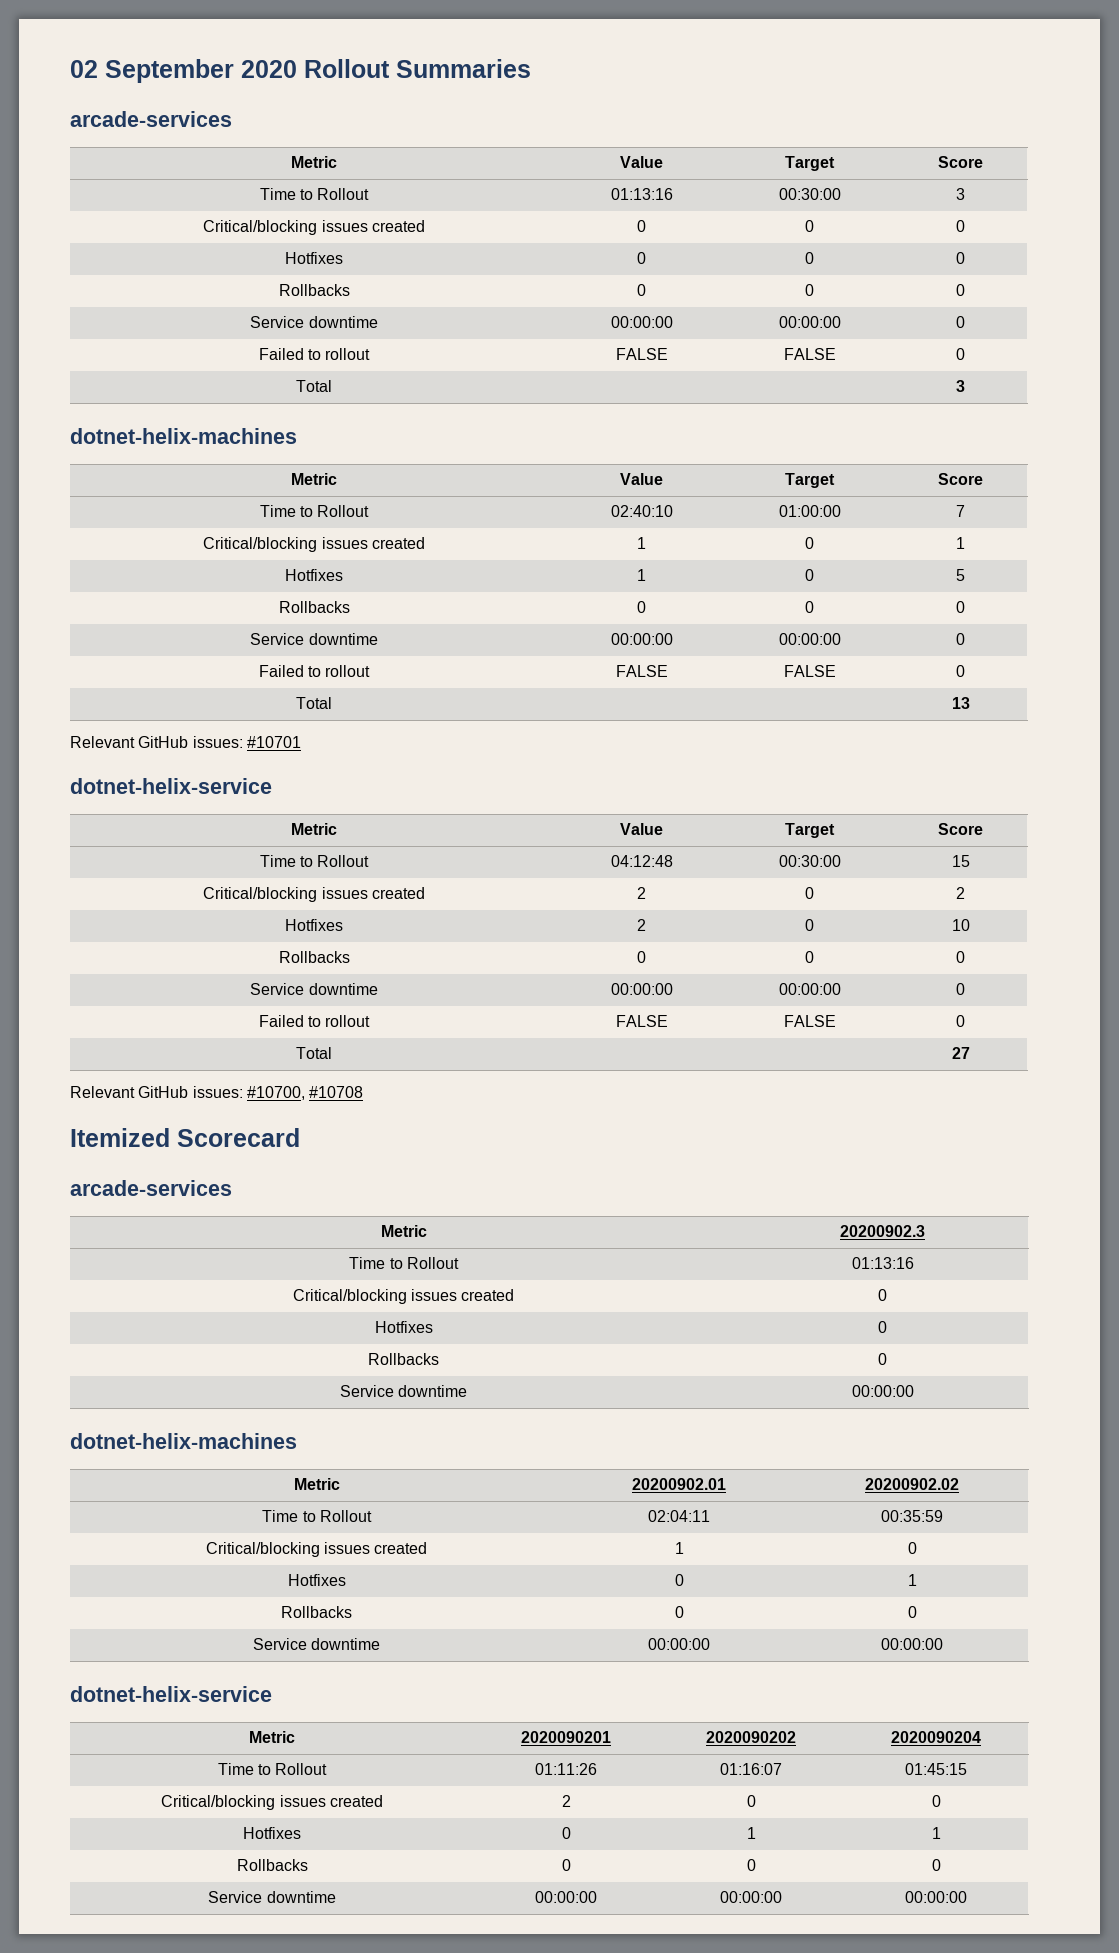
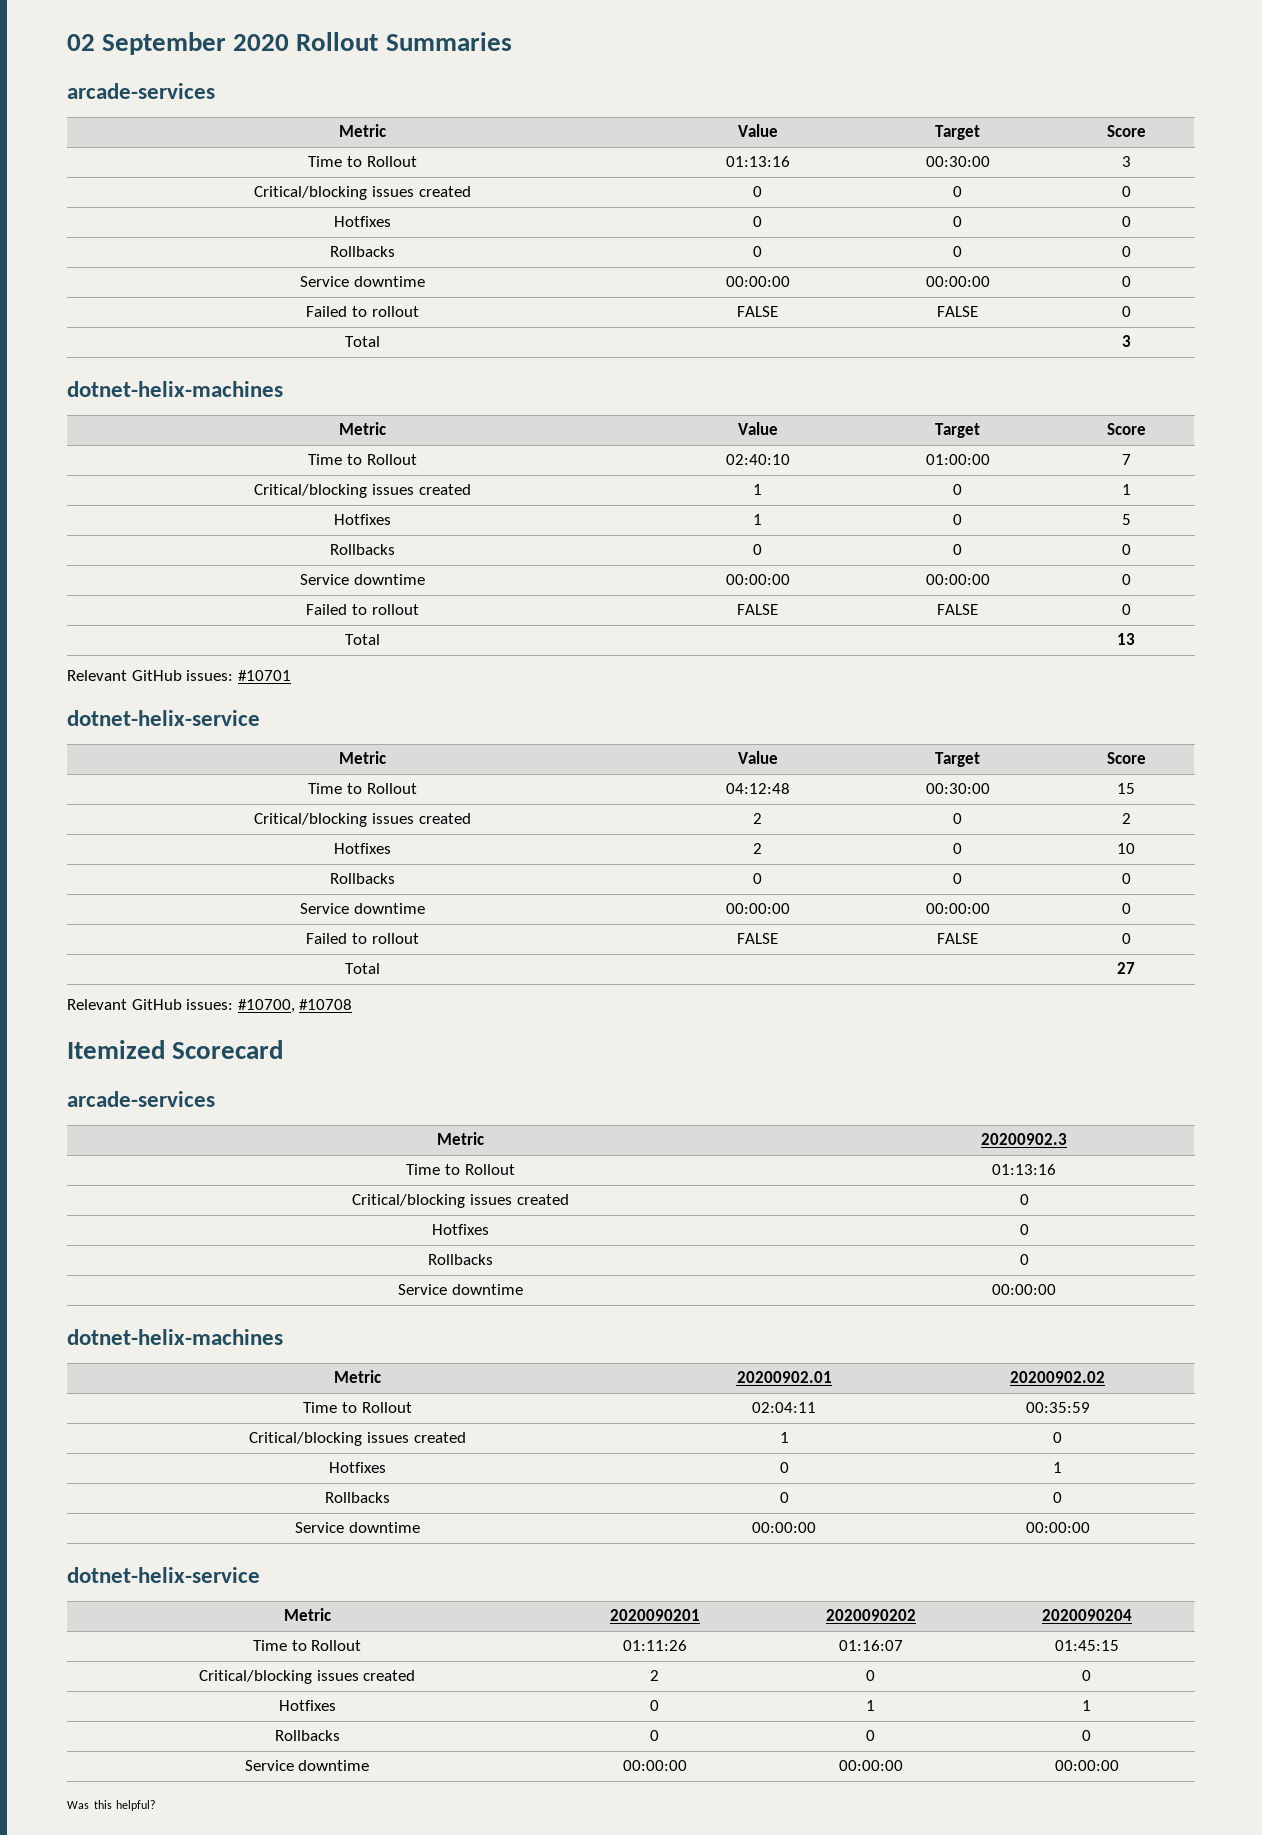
(967, 1897) none -> [67,1800,157,1811] // Was this helpful?

